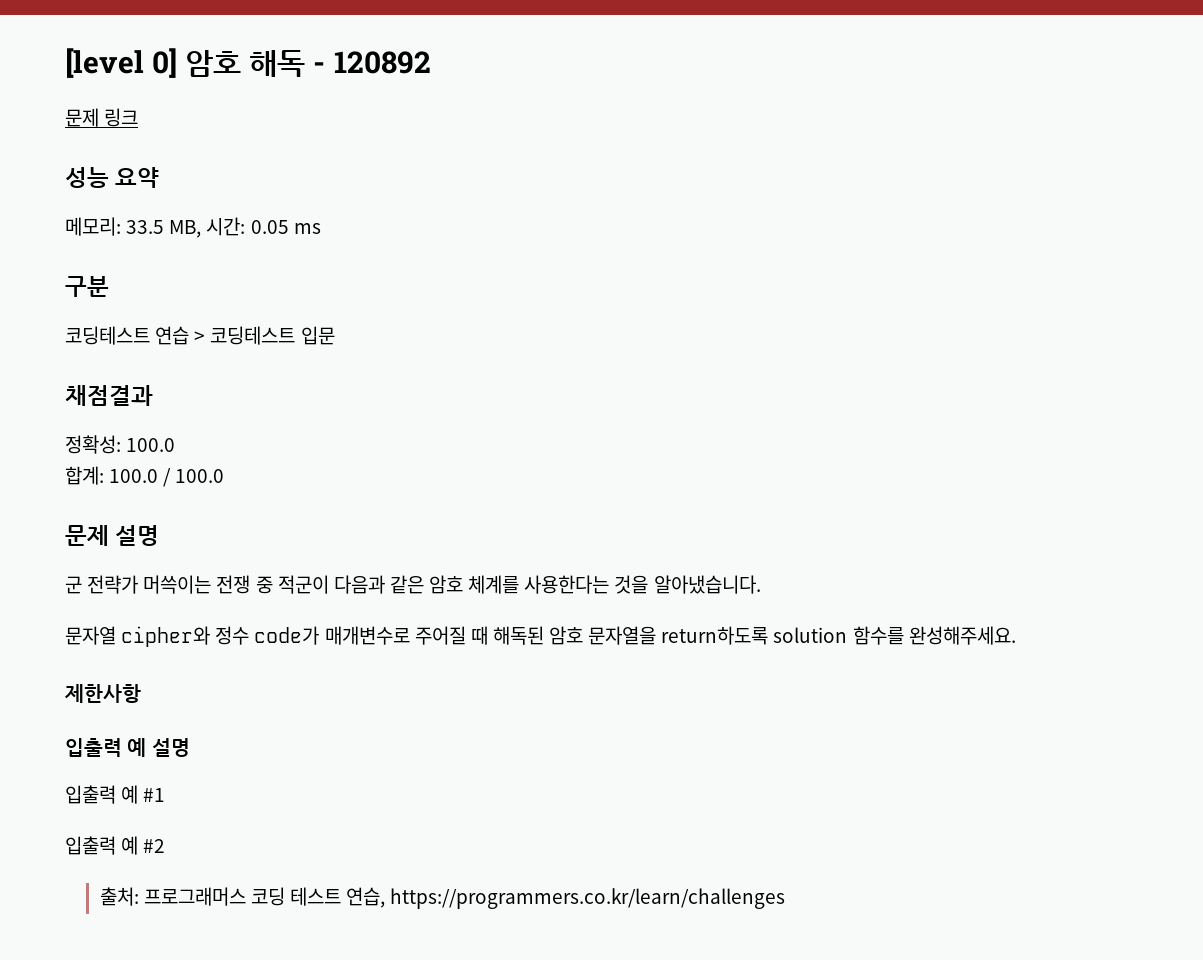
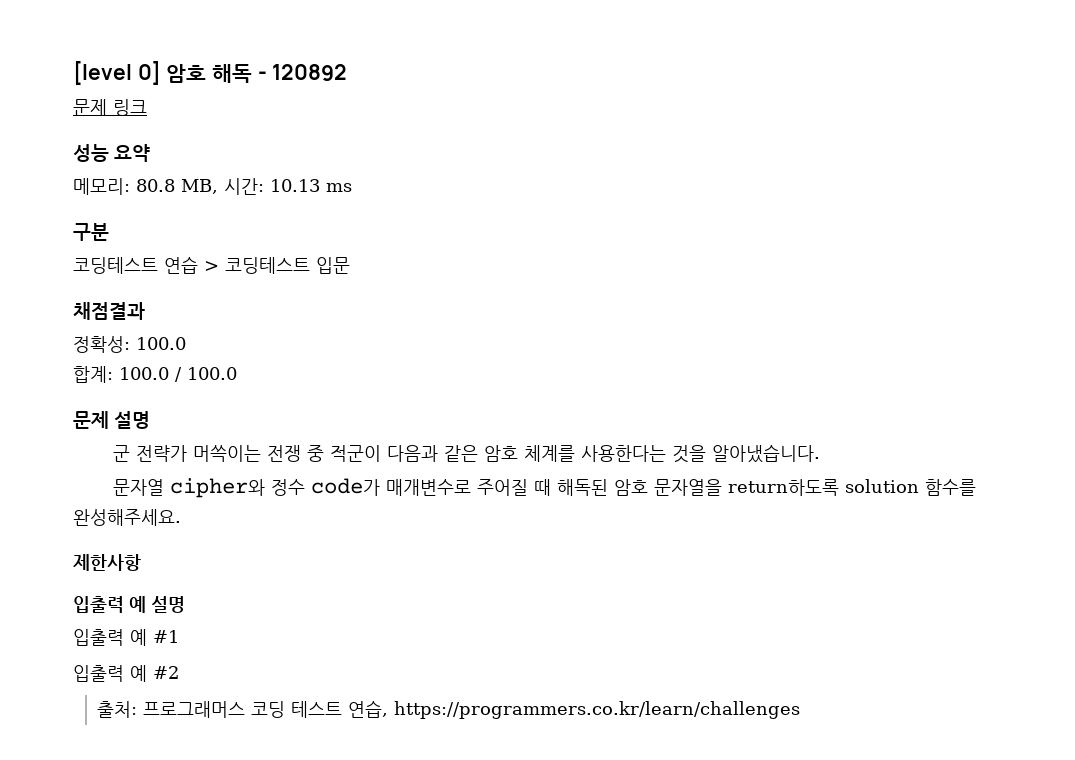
[126,220,165,234] 33.5 -> [136,179,175,192] 80.8
[250,220,289,234] 0.05 -> [270,179,320,192] 10.13

